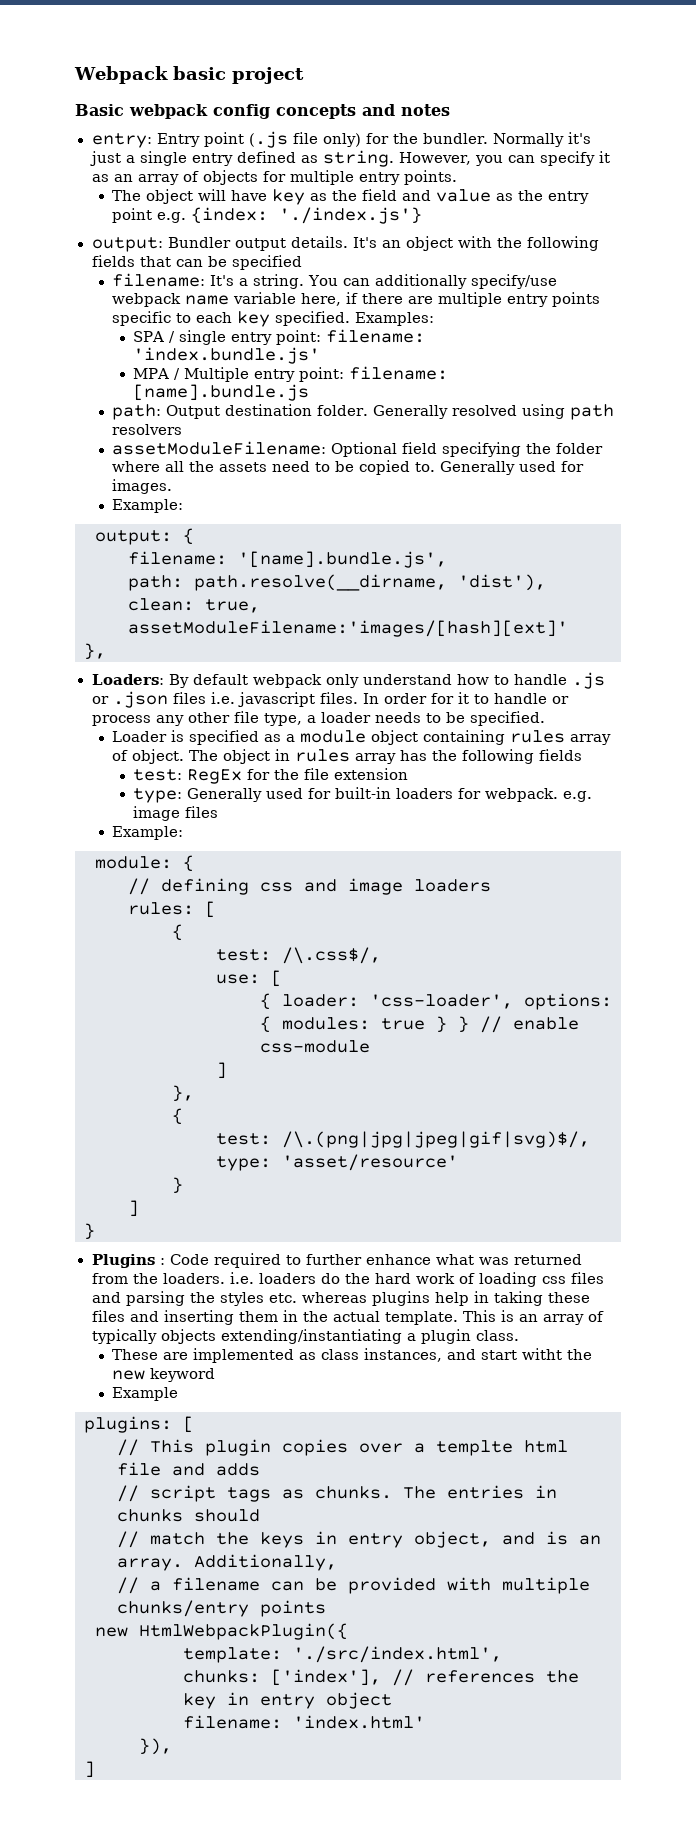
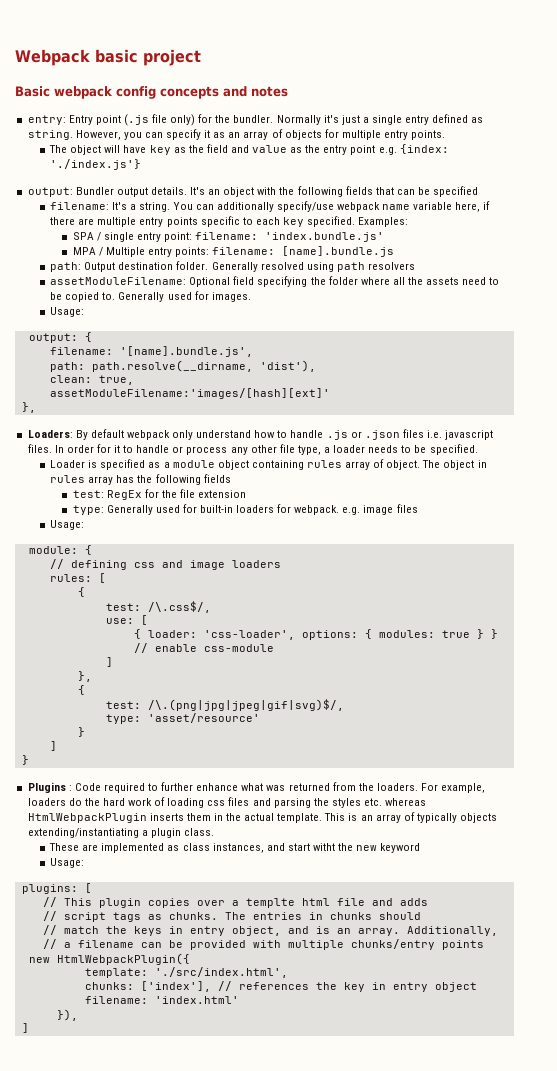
[299,367,345,382] point: -> [174,247,209,257] points:
[112,499,184,513] Example: -> [50,307,85,317] Usage:
[112,826,184,840] Example: -> [50,520,85,530] Usage:
[229,1272,254,1284] i.e. -> [421,783,486,793] For example,
[371,1291,590,1306] [91,1310,234,1325] plugins help in taking these files and inserting -> [27,813,184,823] HtmlWebpackPlugin inserts
[112,1387,179,1401] Example -> [50,858,85,868] Usage:

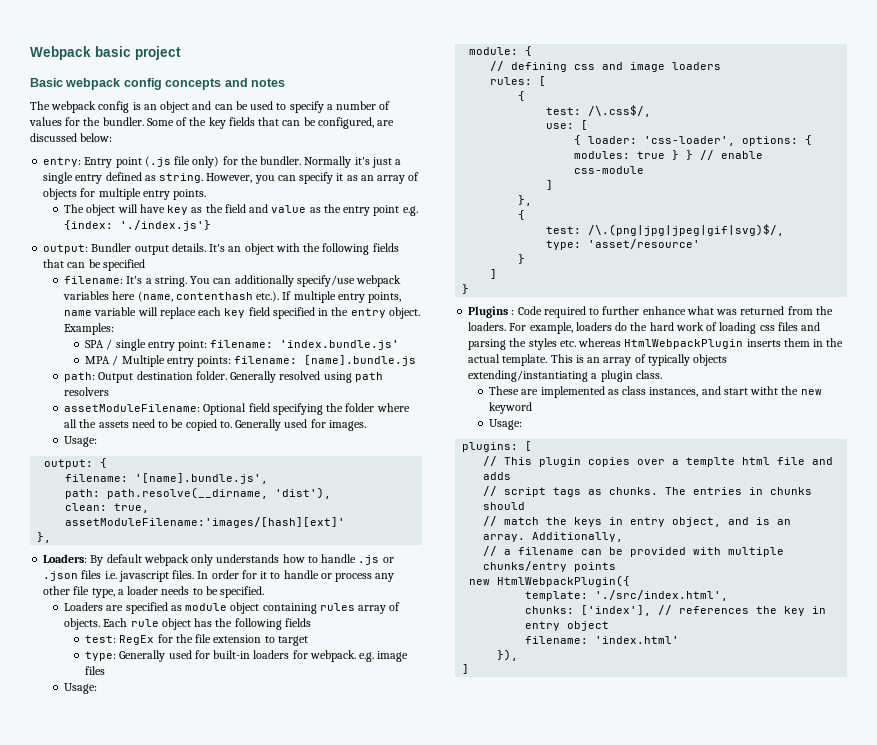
(288, 91) none -> [30,101,391,113] [29,117,395,129] [30,133,113,142] // The webpack config is an object and can be used to specify a number of values for the bundler. Some of the key fields that can be configured, are discussed below:
[382,201,491,212] [50,216,356,227] name variable here, if there are multiple entry points specific to each key specified. -> [63,291,402,303] [64,307,420,319] variables here (name, contenthash etc.). If multiple entry points, name variable will replace each key field specified in the entry object.
[196,430,252,438] understand -> [216,554,280,563] understands
[50,460,98,468] Loader is -> [64,602,124,611] Loaders are
[163,462,170,468] a -> (182, 608) none
[386,460,487,470] [50,475,114,485] object. The object in rules array -> [64,618,191,630] objects. Each rule object
(247, 494) none -> [264,636,308,646] to target

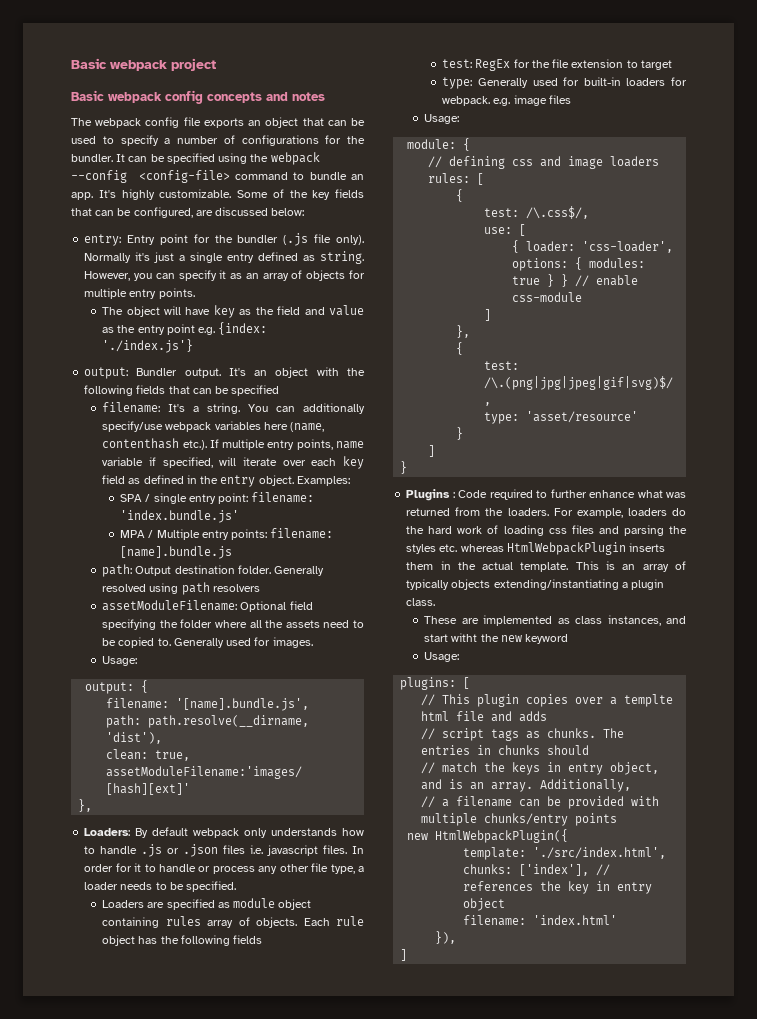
[30,46,131,60] Webpack basic -> [71,58,167,71] Basic webpack
[132,101,212,113] is an object and -> [183,117,324,128] file exports an object that
[29,117,144,126] values for the bundler. -> [241,135,365,146] [71,152,320,165] [71,170,364,183] [71,189,232,200] configurations for the bundler. It can be specified using the webpack --config <config-file> command to bundle an app. It's highly customizable.
[144,156,302,168] (.js file only) for the bundler. -> [193,233,364,246] for the bundler (.js file only).
[134,243,206,255] output details. -> [184,368,221,378] output.
[137,307,196,319] will replace -> [148,457,306,468] if specified, will iterate over
[272,307,315,319] specified -> [128,475,184,484] as defined

